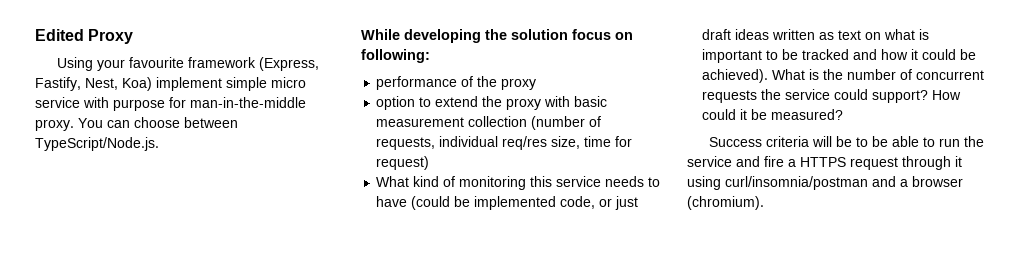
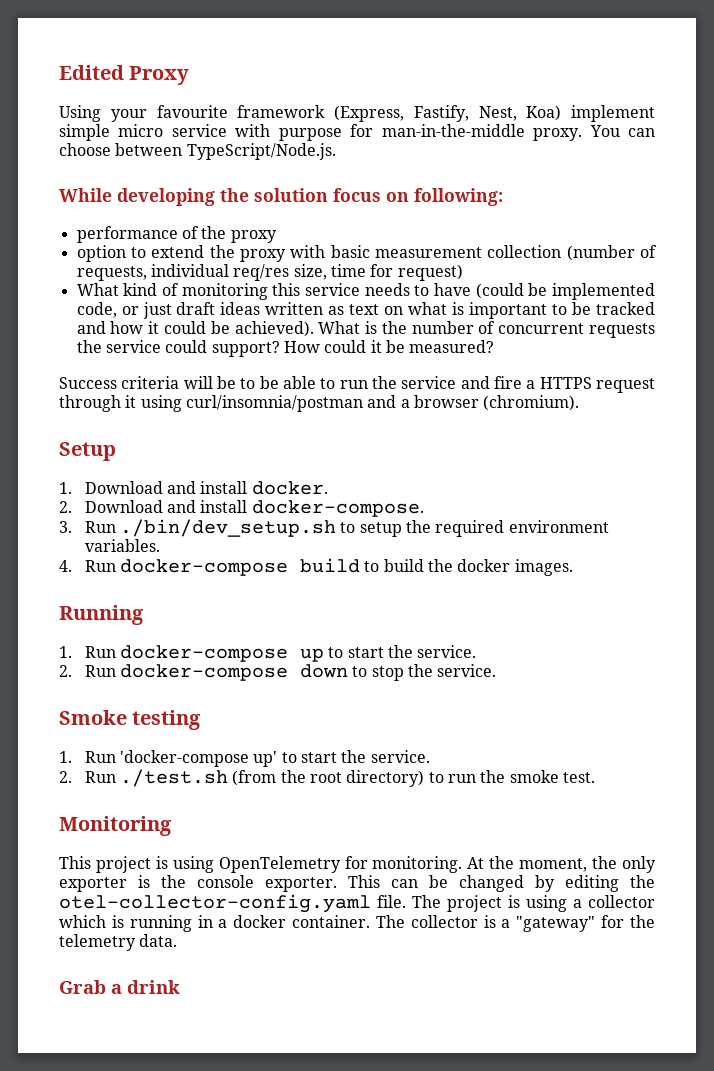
(764, 203) none -> [59,442,116,461] [59,481,328,495] [59,500,424,517] [59,519,609,537] [84,539,160,552] [59,558,573,576] [59,605,144,625] [59,645,477,662] [59,664,497,681] [59,710,202,730] [59,750,430,767] [59,769,595,787] [59,816,172,836] [59,856,656,873] [59,875,655,892] [59,894,655,913] [59,915,655,932] [59,934,178,951] [59,980,180,994] // Setup // 1. Download and install docker. // 2. Download and install docker-compose. // 3. Run ./bin/dev_setup.sh to setup the required environment variables. // 4. Run docker-compose build to build the docker images. // Running // 1. Run docker-compose up to start the service. // 2. Run docker-compose down to stop the service. // Smoke testing // 1. Run 'docker-compose up' to start the service. // 2. Run ./test.sh (from the root directory) to run the smoke test. // Monitoring // This project is using OpenTelemetry for monitoring. At the moment, the only exporter is the console exporter. This can be changed by editing the otel-collector-config.yaml file. The project is using a collector which is running in a docker container. The collector is a "gateway" for the telemetry data. // Grab a drink

